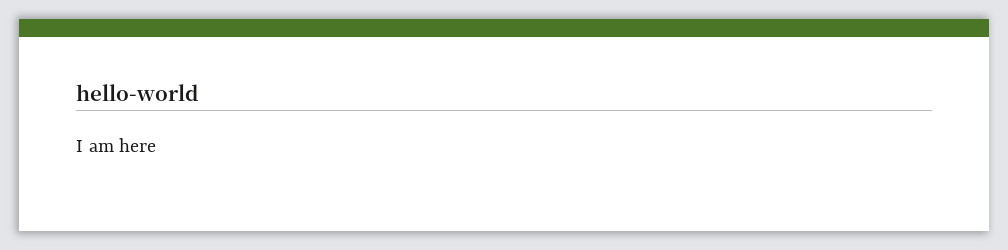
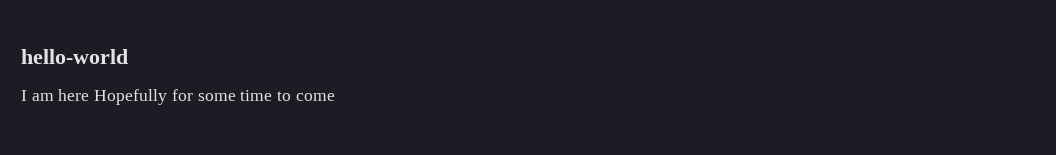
(157, 145) none -> [94,89,335,105] Hopefully for some time to come

